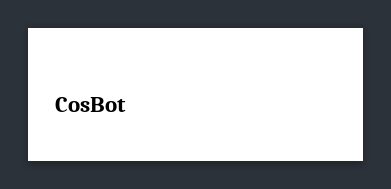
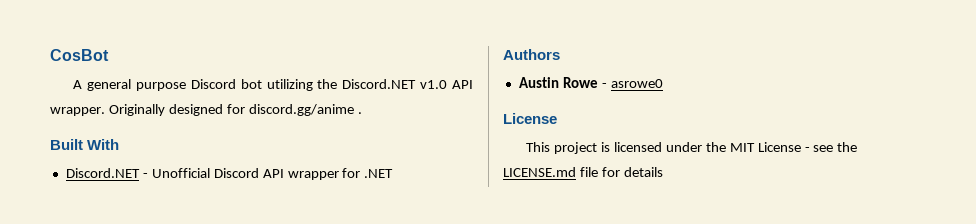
(126, 104) none -> [73,79,474,91] [50,104,362,116] [50,139,120,150] [65,168,394,180] [503,49,560,60] [518,77,663,88] [503,113,557,124] [526,142,858,154] [503,167,663,177] // A general purpose Discord bot utilizing the Discord.NET v1.0 API wrapper. Originally designed for discord.gg/anime . // Built With // Discord.NET - Unofficial Discord API wrapper for .NET // Authors // Austin Rowe - asrowe0 // License // This project is licensed under the MIT License - see the LICENSE.md file for details

